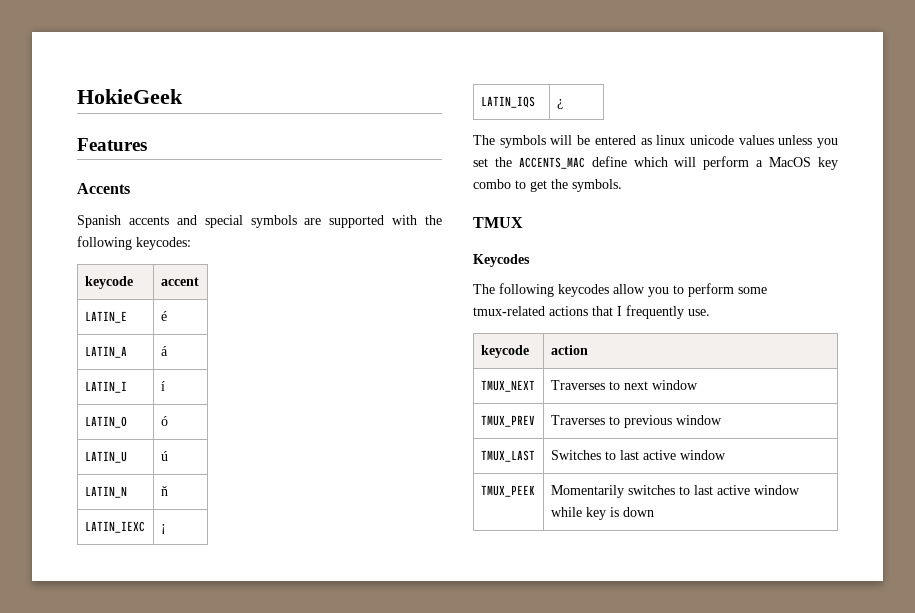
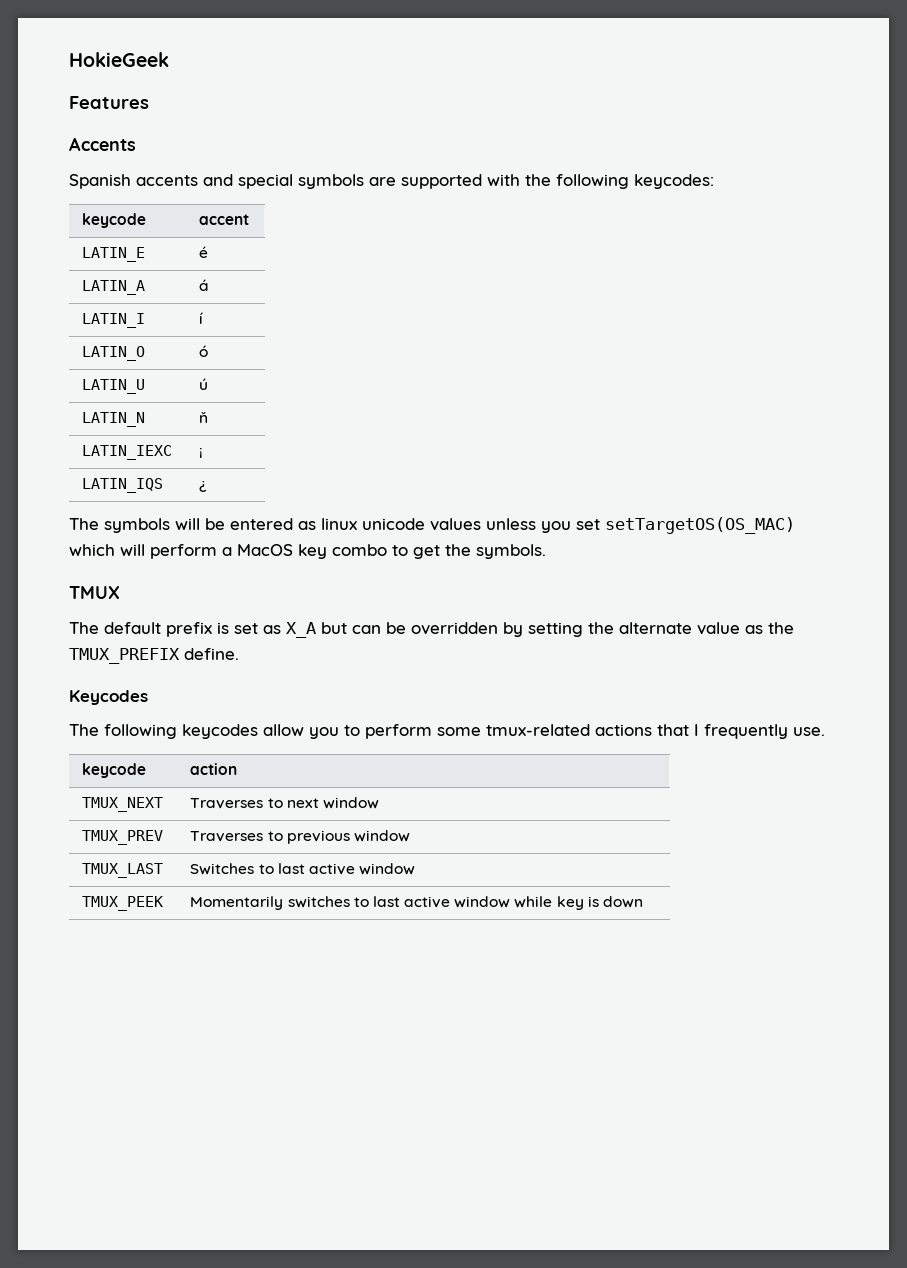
[494,156,627,169] the ACCENTS_MAC define -> [605,517,795,534] setTargetOS(OS_MAC)
(523, 222) none -> [69,622,794,638] [69,648,239,664] // The default prefix is set as X_A but can be overridden by setting the alternate value as the TMUX_PREFIX define.

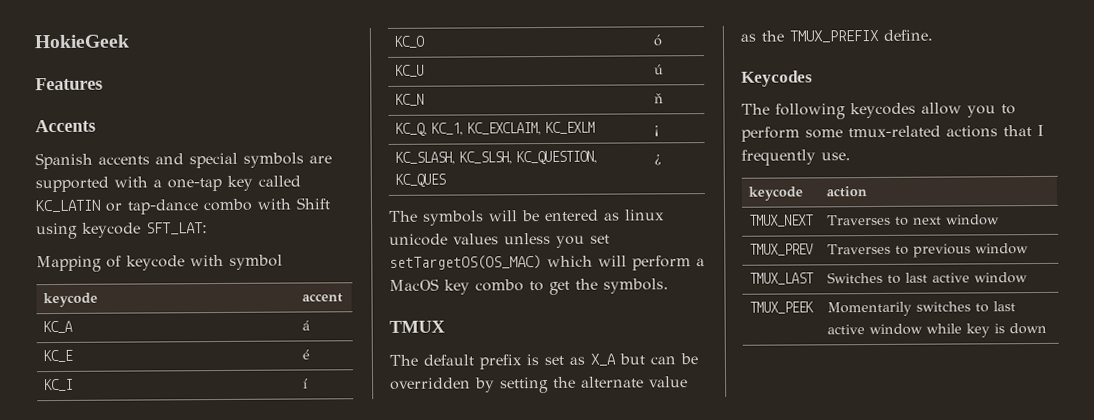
[525,174,714,189] [82,213,147,228] [199,214,250,225] [82,247,146,262] [199,246,209,258] [82,280,146,295] [199,279,210,291] [82,313,146,328] the following keycodes: // keycode | accent // LATIN_E | é // LATIN_A | á // LATIN_I -> [153,175,301,192] [35,197,330,215] [36,222,208,240] [36,254,283,273] [43,292,99,308] [302,293,344,303] [43,320,74,334] [302,320,311,331] [43,349,74,363] [302,349,311,360] [44,378,74,392] a one-tap key called KC_LATIN or tap-dance combo with Shift using keycode SFT_LAT: // Mapping of keycode with symbol // keycode | accent // KC_A | á // KC_E | é // KC_I
[82,346,146,361] LATIN_O -> [394,35,426,48] KC_O
[82,379,146,394] LATIN_U -> [395,64,425,77] KC_U
[82,412,146,427] LATIN_N -> [395,93,425,106] KC_N
[82,445,173,460] [199,448,204,458] [82,478,164,493] LATIN_IEXC | ¡ // LATIN_IQS -> [395,121,596,136] [654,125,660,137] [395,150,598,165] [395,173,447,187] KC_Q, KC_1, KC_EXCLAIM, KC_EXLM | ¡ // KC_SLASH, KC_SLSH, KC_QUESTION, KC_QUES

